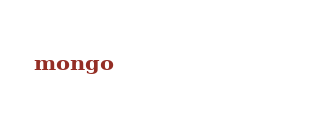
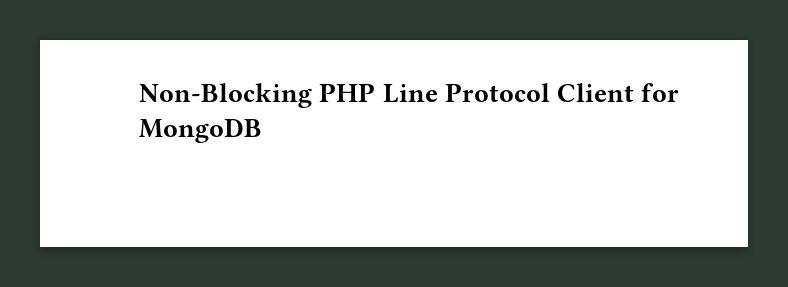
[34,60,114,74] mongo -> [139,83,680,108] [139,118,262,143] Non-Blocking PHP Line Protocol Client for MongoDB

